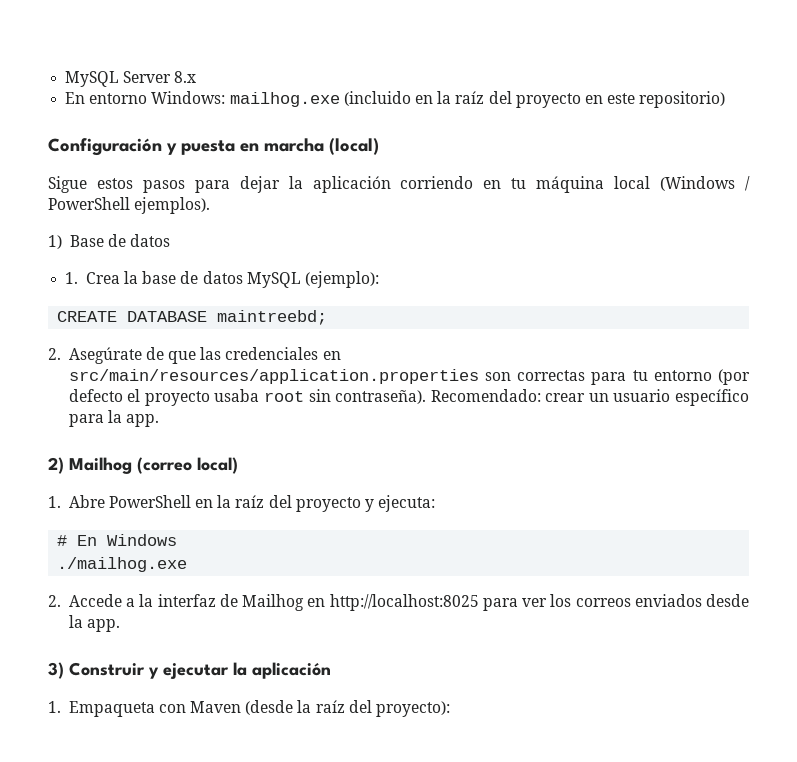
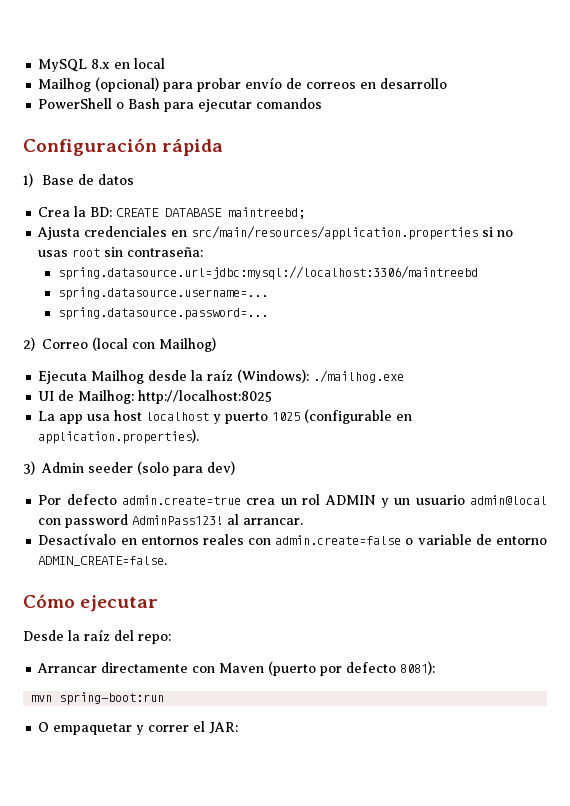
[65,71,172,87] MySQL Server -> [38,59,88,72] MySQL
[65,91,726,108] [48,138,379,156] [48,176,750,193] [48,197,211,214] // En entorno Windows: mailhog.exe (incluido en la raíz del proyecto en este repositorio) // Configuración y puesta en marcha (local) // Sigue estos pasos para dejar la aplicación corriendo en tu máquina local (Windows / PowerShell ejemplos). -> [114,58,166,69] [38,77,448,92] [38,98,323,112] [23,138,224,156] en local // Mailhog (opcional) para probar envío de correos en desarrollo // PowerShell o Bash para ejecutar comandos // Configuración rápida
[65,272,79,284] 1. -> (135, 179) none
[142,271,379,288] [57,310,328,325] [48,347,341,364] [68,369,751,385] [68,389,749,406] [68,410,160,427] [48,457,238,474] [48,495,436,512] [57,534,178,546] [57,557,188,572] [48,594,749,611] [68,615,120,632] [48,662,331,679] [48,700,451,717] base de datos MySQL (ejemplo): // CREATE DATABASE maintreebd; // 2. Asegúrate de que las credenciales en src/main/resources/application.properties son correctas para tu entorno (por defecto el proyecto usaba root sin contraseña). Recomendado: crear un usuario específico para la app. // 2) Mailhog (correo local) // 1. Abre PowerShell en la raíz del proyecto y ejecuta: // # En Windows // ./mailhog.exe // 2. Accede a la interfaz de Mailhog en http://localhost:8025 para ver los correos enviados desde la app. // 3) Construir y ejecutar la aplicación // 1. Empaqueta con Maven (desde la raíz del proyecto): -> [90,207,306,219] [37,226,514,240] [38,247,204,257] [57,266,478,280] [57,287,268,300] [57,307,268,320] [23,337,217,352] [38,369,405,384] [38,390,273,404] [38,409,413,424] [38,429,200,444] [23,461,236,476] [38,494,548,508] [38,514,304,528] [38,533,548,545] [38,556,168,566] [23,594,159,612] [23,629,171,644] [37,661,436,676] [31,692,165,705] [38,721,239,735] BD: CREATE DATABASE maintreebd; // Ajusta credenciales en src/main/resources/application.properties si no usas root sin contraseña: // spring.datasource.url=jdbc:mysql://localhost:3306/maintreebd // spring.datasource.username=... // spring.datasource.password=... // 2) Correo (local con Mailhog) // Ejecuta Mailhog desde la raíz (Windows): ./mailhog.exe // UI de Mailhog: http://localhost:8025 // La app usa host localhost y puerto 1025 (configurable en application.properties). // 3) Admin seeder (solo para dev) // Por defecto admin.create=true crea un rol ADMIN y un usuario admin@local con password AdminPass123! al arrancar. // Desactívalo en entornos reales con admin.create=false o variable de entorno ADMIN_CREATE=false. // Cómo ejecutar // Desde la raíz del repo: // Arrancar directamente con Maven (puerto por defecto 8081): // mvn spring-boot:run // O empaquetar y correr el JAR:

